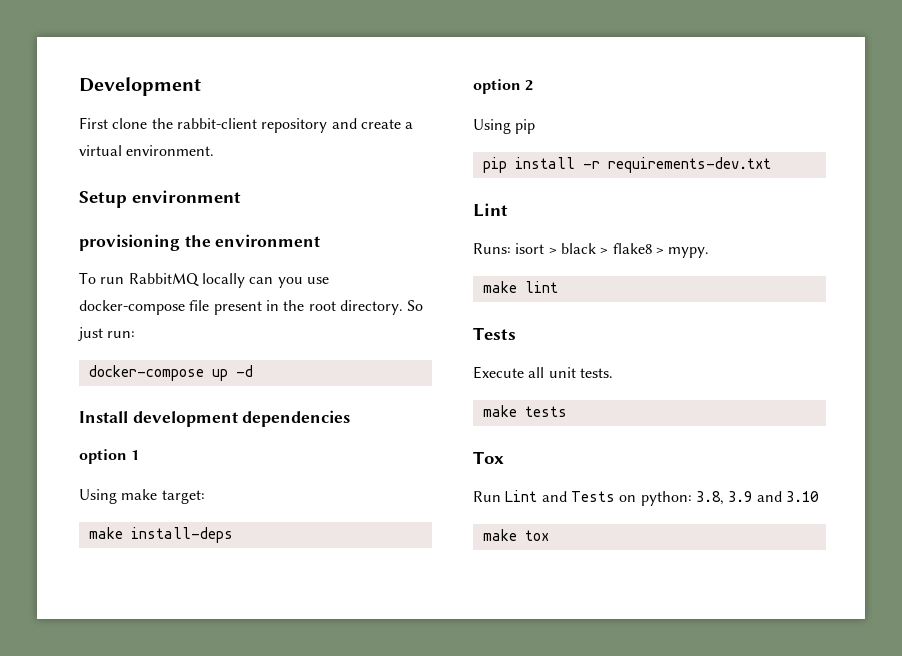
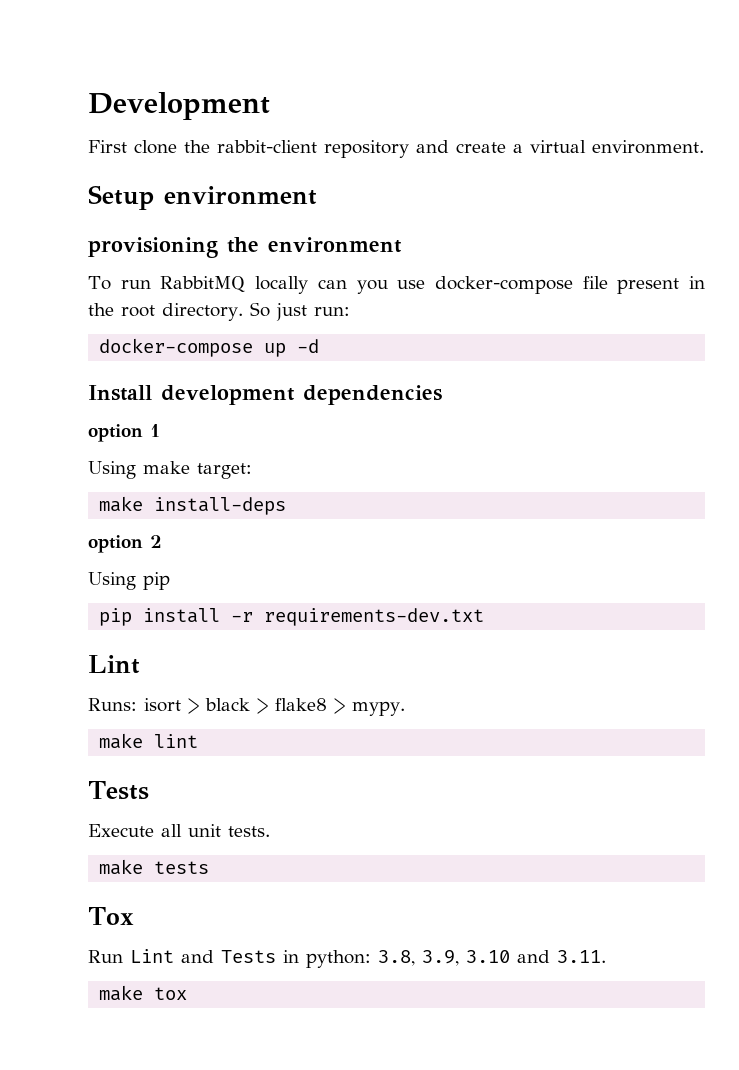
[619,495,637,502] on -> [283,950,299,963] in
[728,491,819,502] 3.9 and 3.10 -> [422,950,606,966] 3.9, 3.10 and 3.11.

